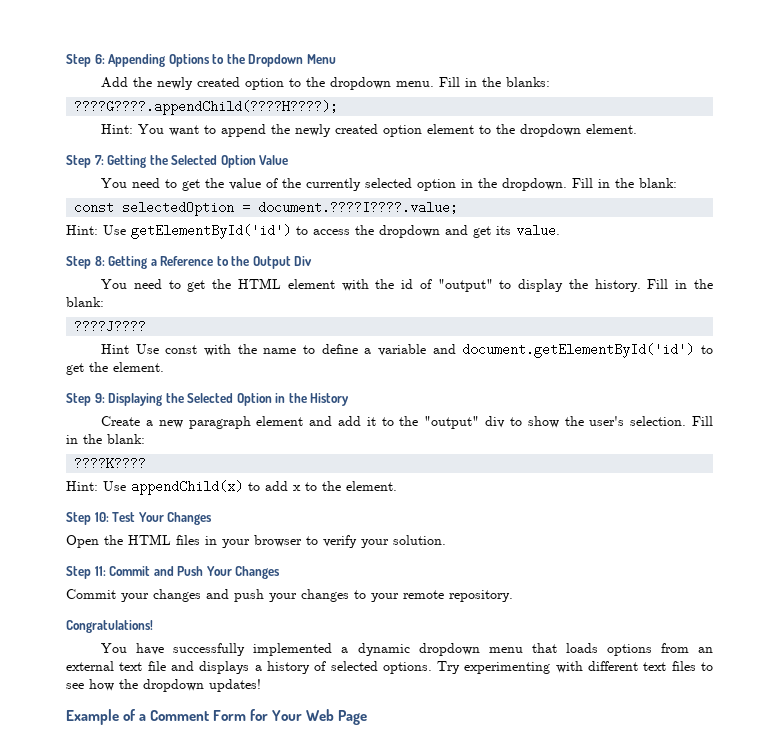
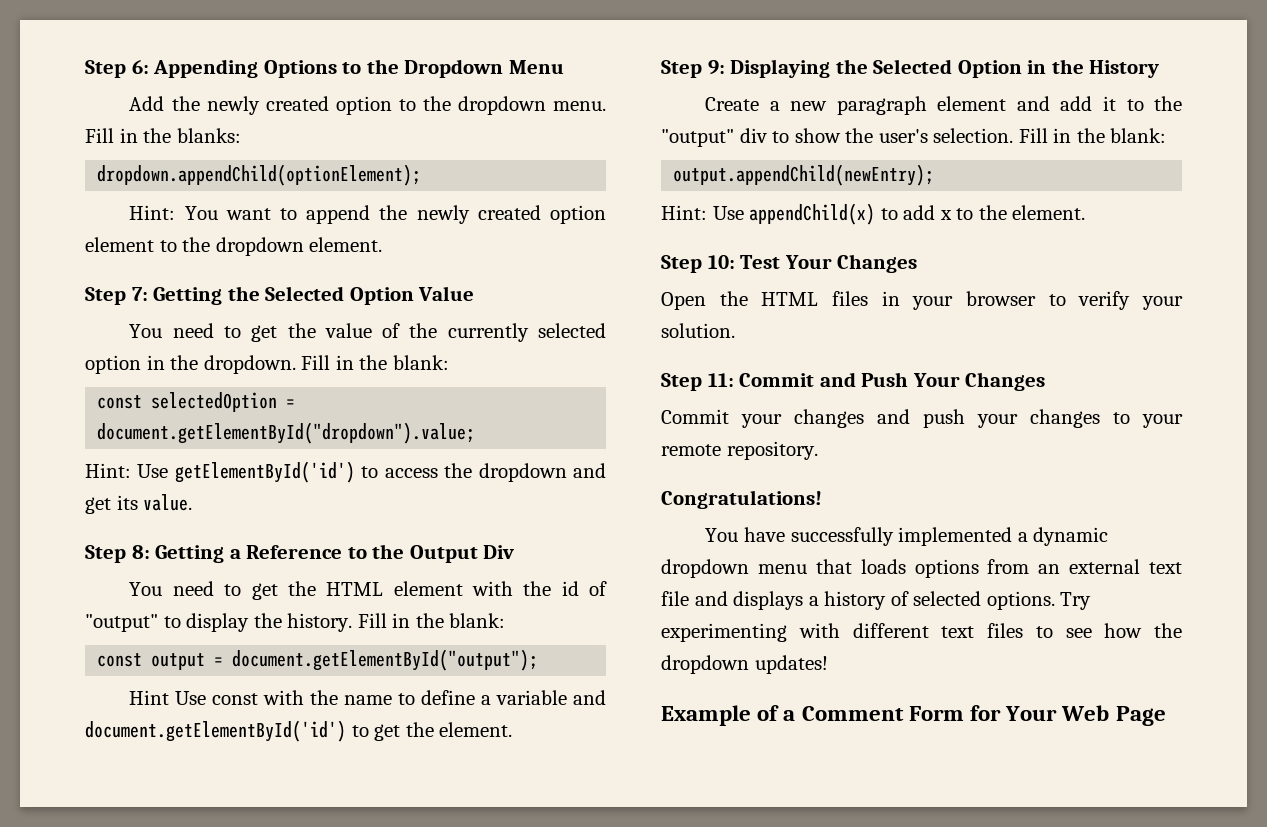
[74,100,339,115] ????G????.appendChild(????H????); -> [97,164,422,186] dropdown.appendChild(optionElement);
[258,201,459,214] document.????I????.value; -> [97,422,476,444] document.getElementById("dropdown").value;
[74,320,147,333] ????J???? -> [97,649,539,671] const output = document.getElementById("output");
[74,457,147,470] ????K???? -> [673,164,935,186] output.appendChild(newEntry);

